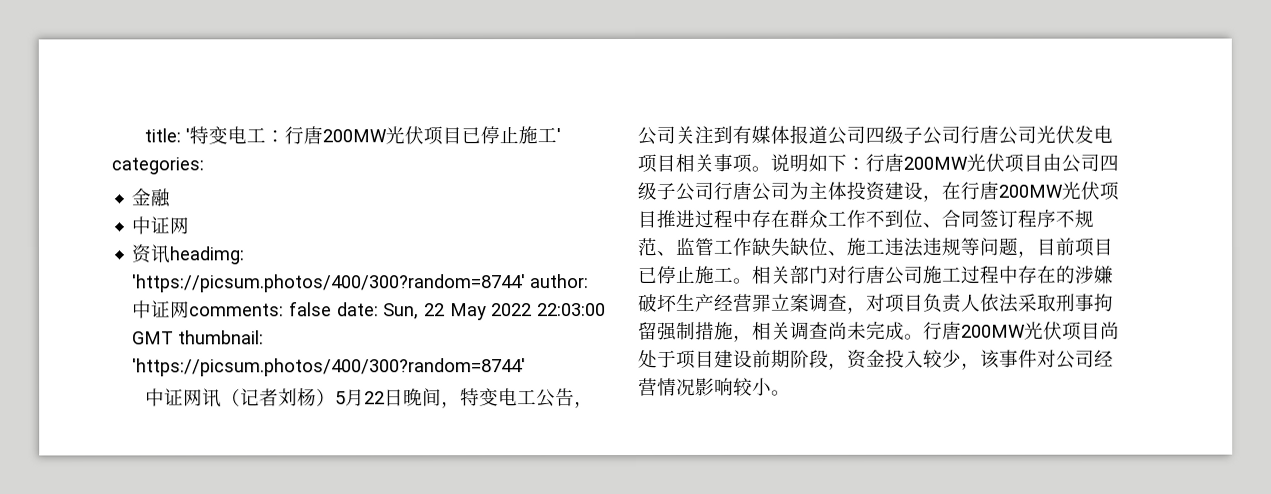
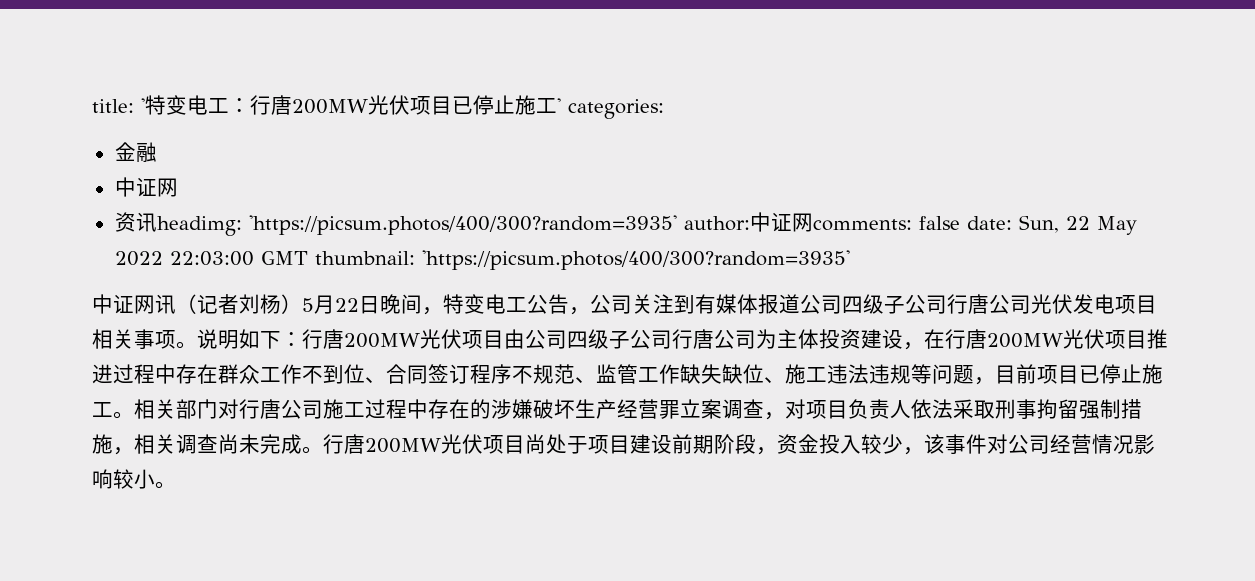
[132,274,527,293] 'https://picsum.photos/400/300?random=8744' -> [248,215,677,235] 'https://picsum.photos/400/300?random=3935'
[132,358,527,377] 'https://picsum.photos/400/300?random=8744' -> [421,250,850,270] 'https://picsum.photos/400/300?random=3935'

